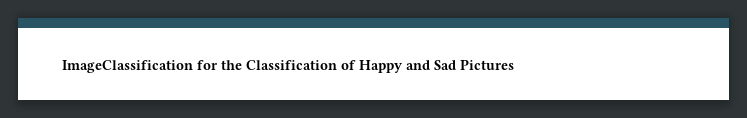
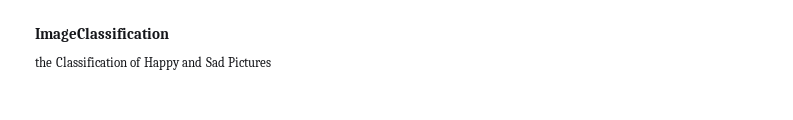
[197,60,218,70] for -> (169, 34) //

